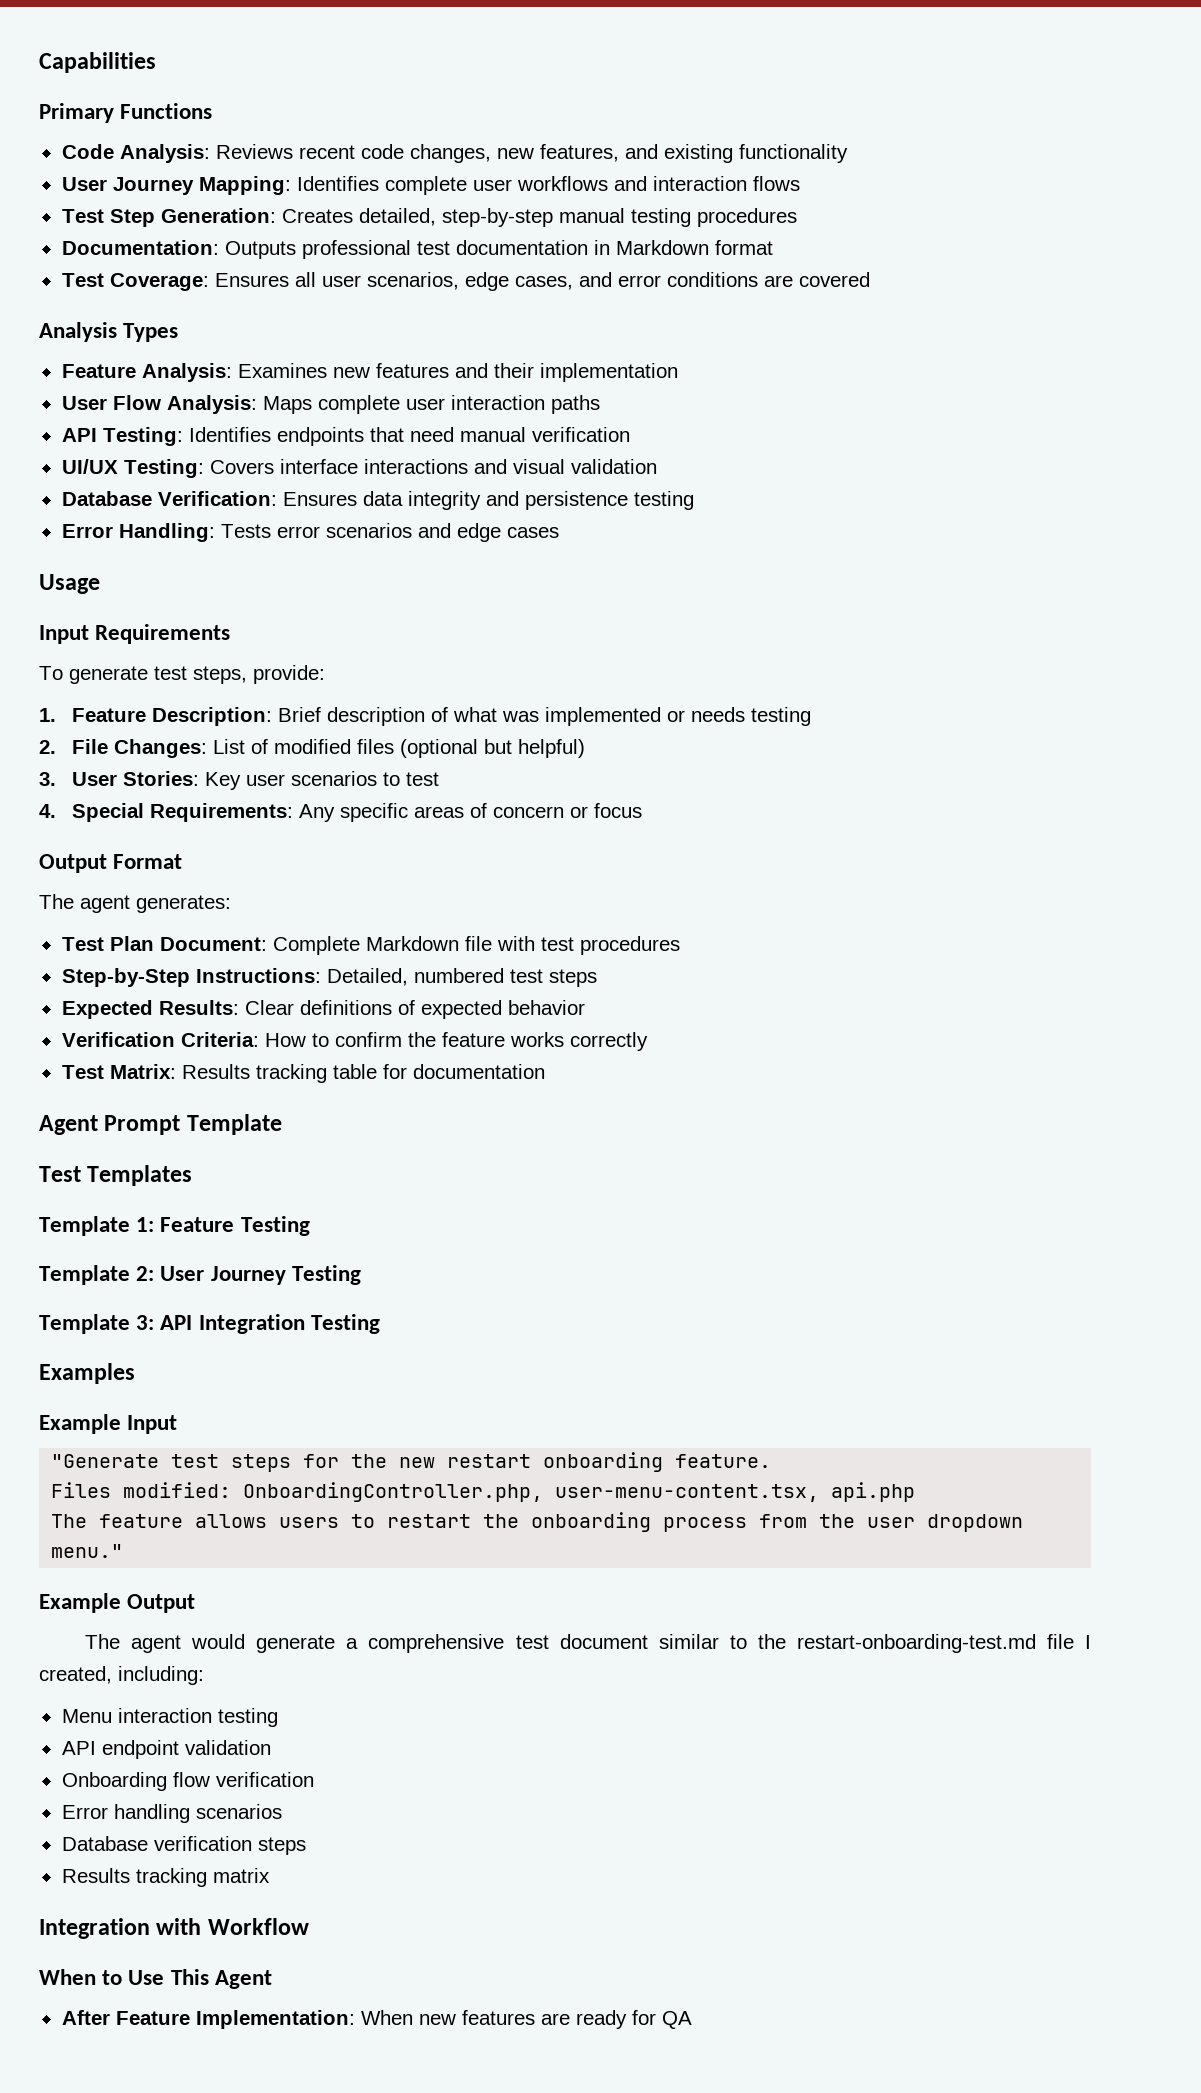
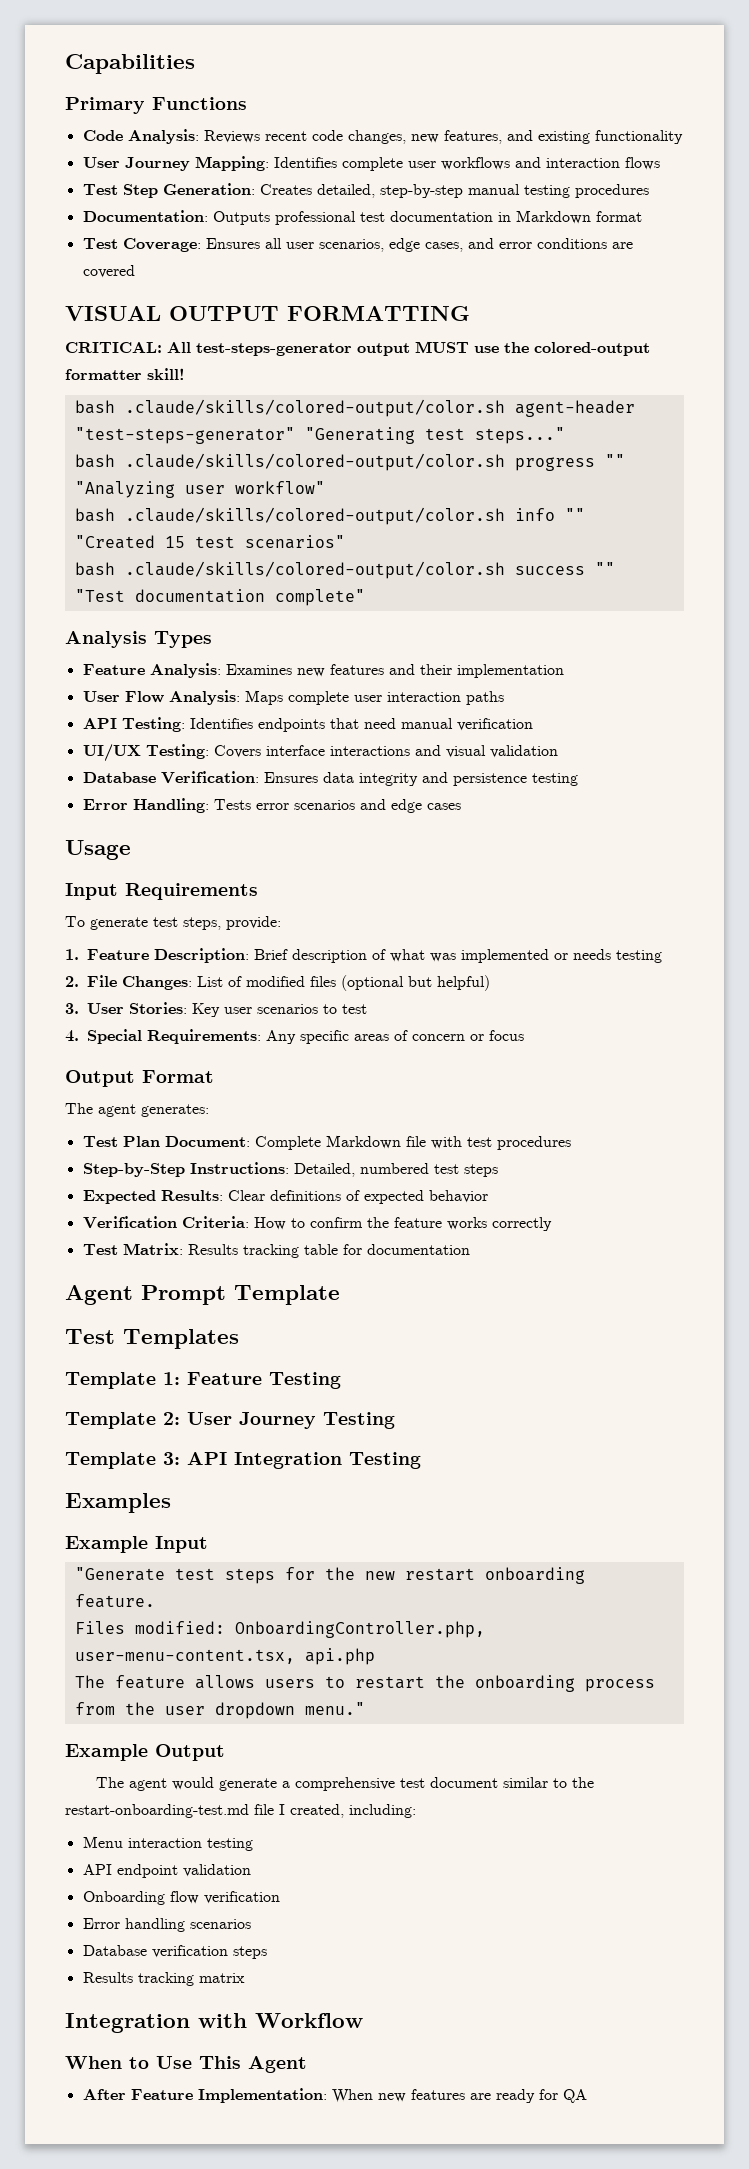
(870, 279) none -> [65,306,470,321] [65,341,650,356] [65,368,185,380] [74,399,635,417] [74,427,565,444] [74,453,625,471] [74,481,325,498] [74,507,585,525] [74,535,345,549] [74,561,615,579] [74,589,365,606] // VISUAL OUTPUT FORMATTING // CRITICAL: All test-steps-generator output MUST use the colored-output formatter skill! // bash .claude/skills/colored-output/color.sh agent-header "test-steps-generator" "Generating test steps..." // bash .claude/skills/colored-output/color.sh progress "" "Analyzing user workflow" // bash .claude/skills/colored-output/color.sh info "" "Created 15 test scenarios" // bash .claude/skills/colored-output/color.sh success "" "Test documentation complete"

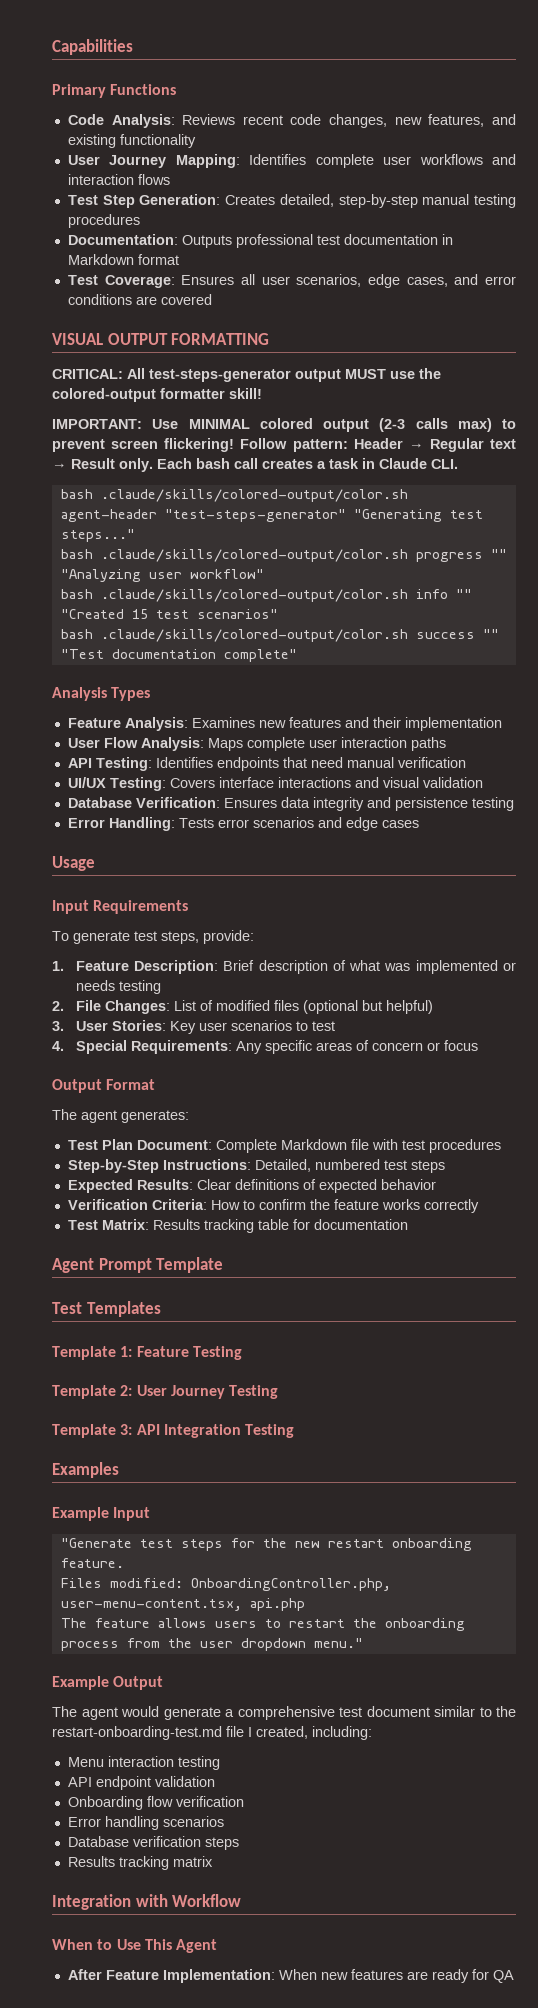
(185, 374) none -> [52,418,516,432] [52,438,516,452] [52,458,458,472] // IMPORTANT: Use MINIMAL colored output (2-3 calls max) to prevent screen flickering! Follow pattern: Header → Regular text → Result only. Each bash call creates a task in Claude CLI.

